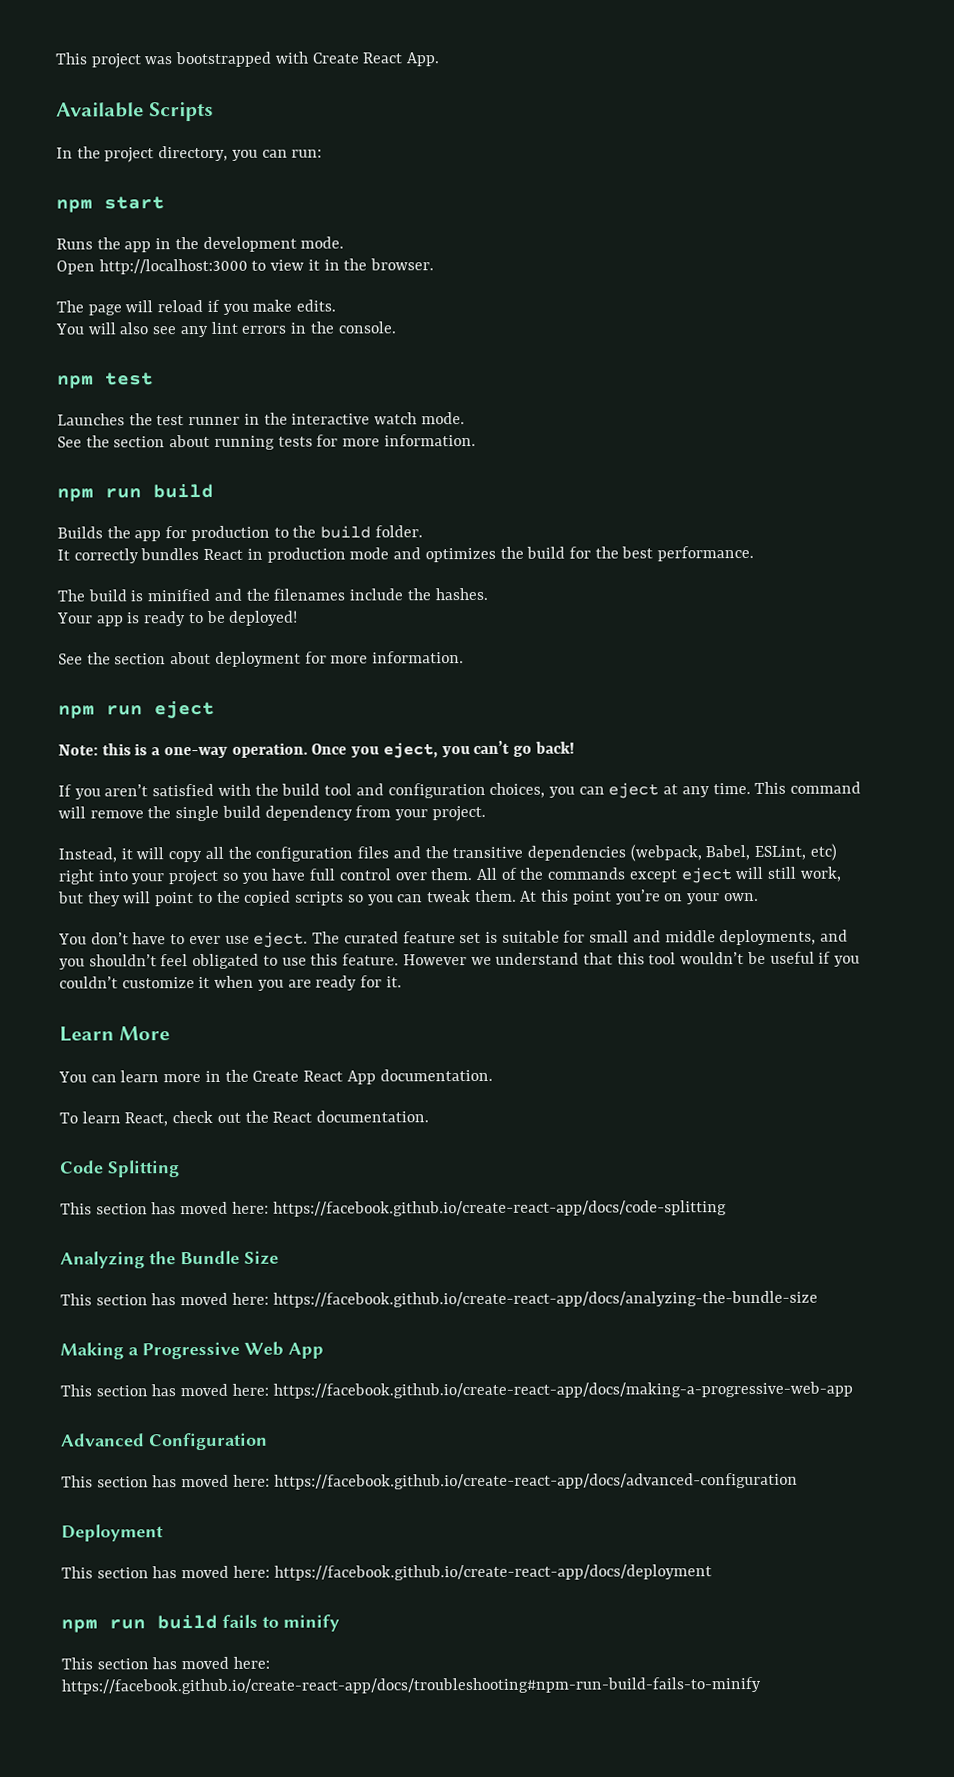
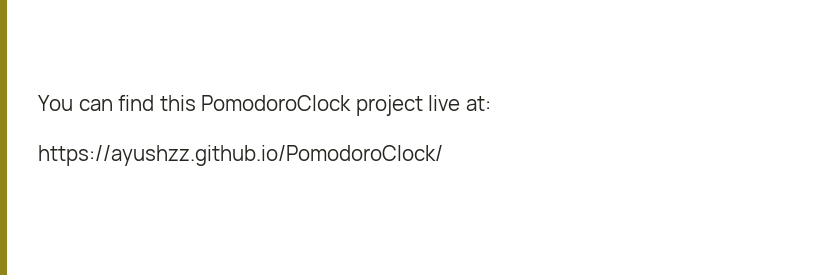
[55,51,440,69] [56,101,214,122] [56,145,323,163] [56,196,165,213] [56,236,345,253] [56,258,435,275] [56,299,337,316] [55,321,396,338] [57,372,154,389] [57,412,465,426] [57,434,476,450] [57,483,214,502] [57,525,423,542] [57,545,755,564] [57,587,488,602] [56,610,299,627] [58,651,465,667] [58,700,215,719] [58,740,575,759] [58,781,862,800] [58,805,486,822] [58,843,837,863] [58,866,841,886] [58,889,759,907] [58,929,849,948] [59,951,861,970] [59,975,402,991] [59,1026,170,1042] [58,1068,493,1085] [59,1110,430,1127] [59,1160,180,1178] [60,1200,727,1217] [60,1250,279,1269] [60,1290,818,1308] [60,1341,324,1360] [60,1381,853,1399] [60,1432,268,1451] [61,1472,798,1490] [61,1524,164,1542] [61,1564,712,1581] [61,1614,340,1633] [61,1656,270,1670] [61,1676,761,1695] This project was bootstrapped with Create React App. // Available Scripts // In the project directory, you can run: // npm start // Runs the app in the development mode. // Open http://localhost:3000 to view it in the browser. // The page will reload if you make edits. // You will also see any lint errors in the console. // npm test // Launches the test runner in the interactive watch mode. // See the section about running tests for more information. // npm run build // Builds the app for production to the build folder. // It correctly bundles React in production mode and optimizes the build for the best performance. // The build is minified and the filenames include the hashes. // Your app is ready to be deployed! // See the section about deployment for more information. // npm run eject // Note: this is a one-way operation. Once you eject, you can’t go back! // If you aren’t satisfied with the build tool and configuration choices, you can eject at any time. This command will remove the single build dependency from your project. // Instead, it will copy all the configuration files and the transitive dependencies (webpack, Babel, ESLint, etc) right into your project so you have full control over them. All of the commands except eject will still work, but they will point to the copied scripts so you can tweak them. At this point you’re on your own. // You don’t have to ever use eject. The curated feature set is suitable for small and middle deployments, and you shouldn’t feel obligated to use this feature. However we understand that this tool wouldn’t be useful if you couldn’t customize it when you are ready for it. // Learn More // You can learn more in the Create React App documentation. // To learn React, check out the React documentation. // Code Splitting // This section has moved here: https://facebook.github.io/create-react-app/docs/code-splitting // Analyzing the Bundle Size // This section has moved here: https://facebook.github.io/create-react-app/docs/analyzing-the-bundle-size // Making a Progressive Web App // This section has moved here: https://facebook.github.io/create-react-app/docs/making-a-progressive-web-app // Advanced Configuration // This section has moved here: https://facebook.github.io/create-react-app/docs/advanced-configuration // Deployment // This section has moved here: https://facebook.github.io/create-react-app/docs/deployment // npm run build fails to minify // This section has moved here: https://facebook.github.io/create-react-app/docs/troubleshooting#npm-run-build-fails-to-minify -> [38,95,491,116] [38,145,443,166] You can find this PomodoroClock project live at: // https://ayushzz.github.io/PomodoroClock/

